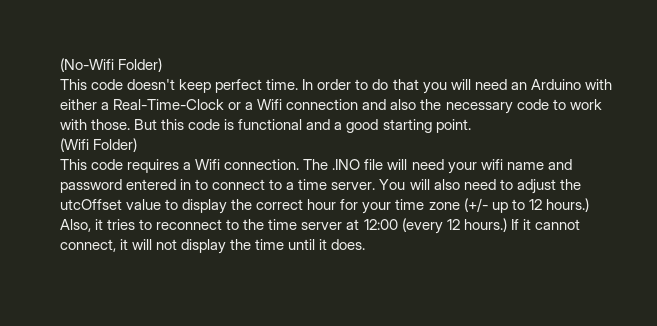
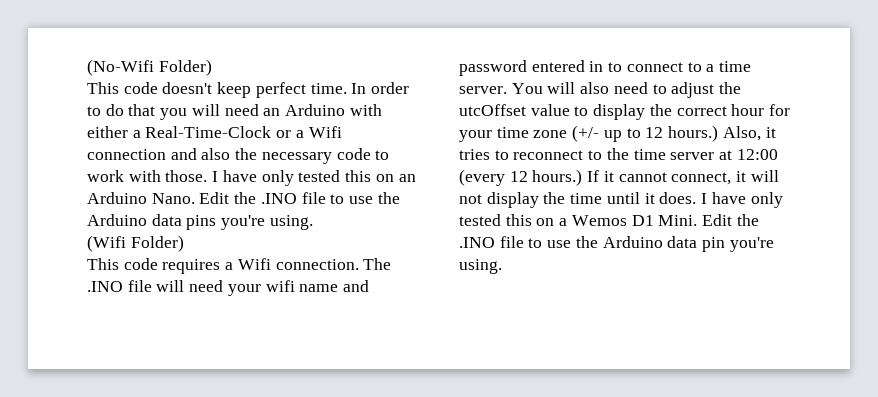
[134,119,471,133] But this code is functional and a good starting point. -> [212,170,416,186] [87,192,400,204] [87,214,313,230] I have only tested this on an Arduino Nano. Edit the .INO file to use the Arduino data pins you're using.
(366, 244) none -> [701,192,783,208] [459,214,759,226] [459,236,774,252] [459,259,502,274] I have only tested this on a Wemos D1 Mini. Edit the .INO file to use the Arduino data pin you're using.

